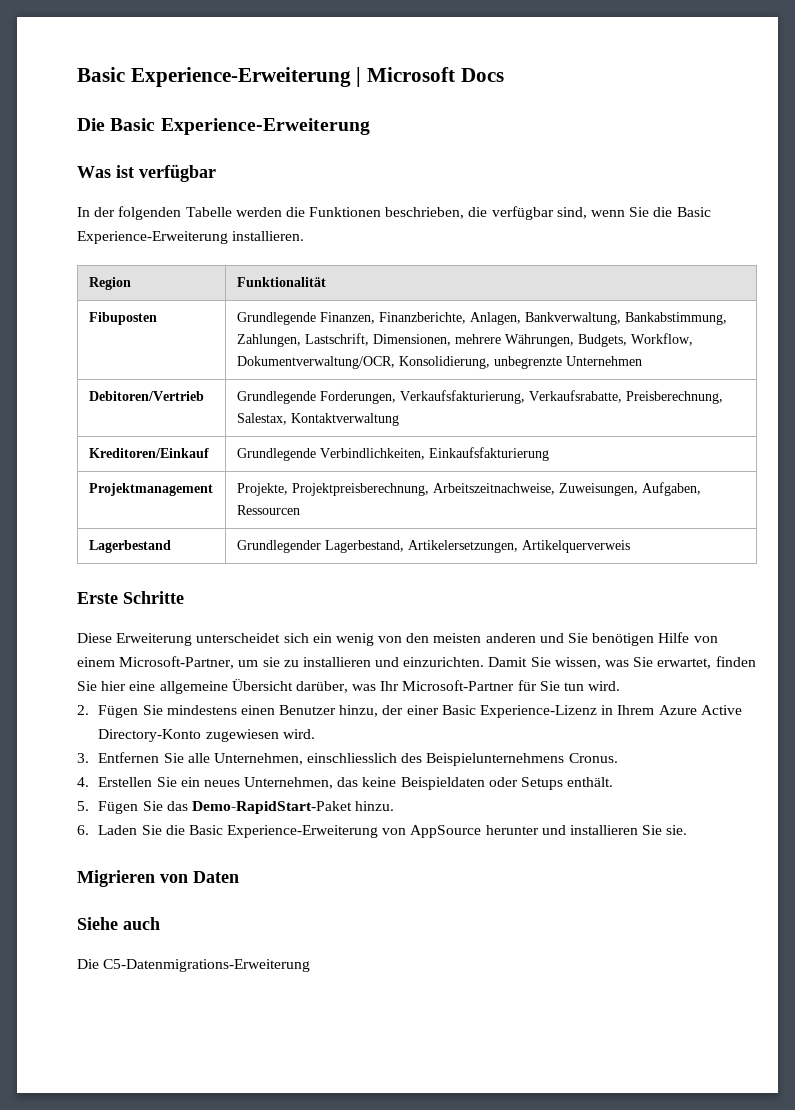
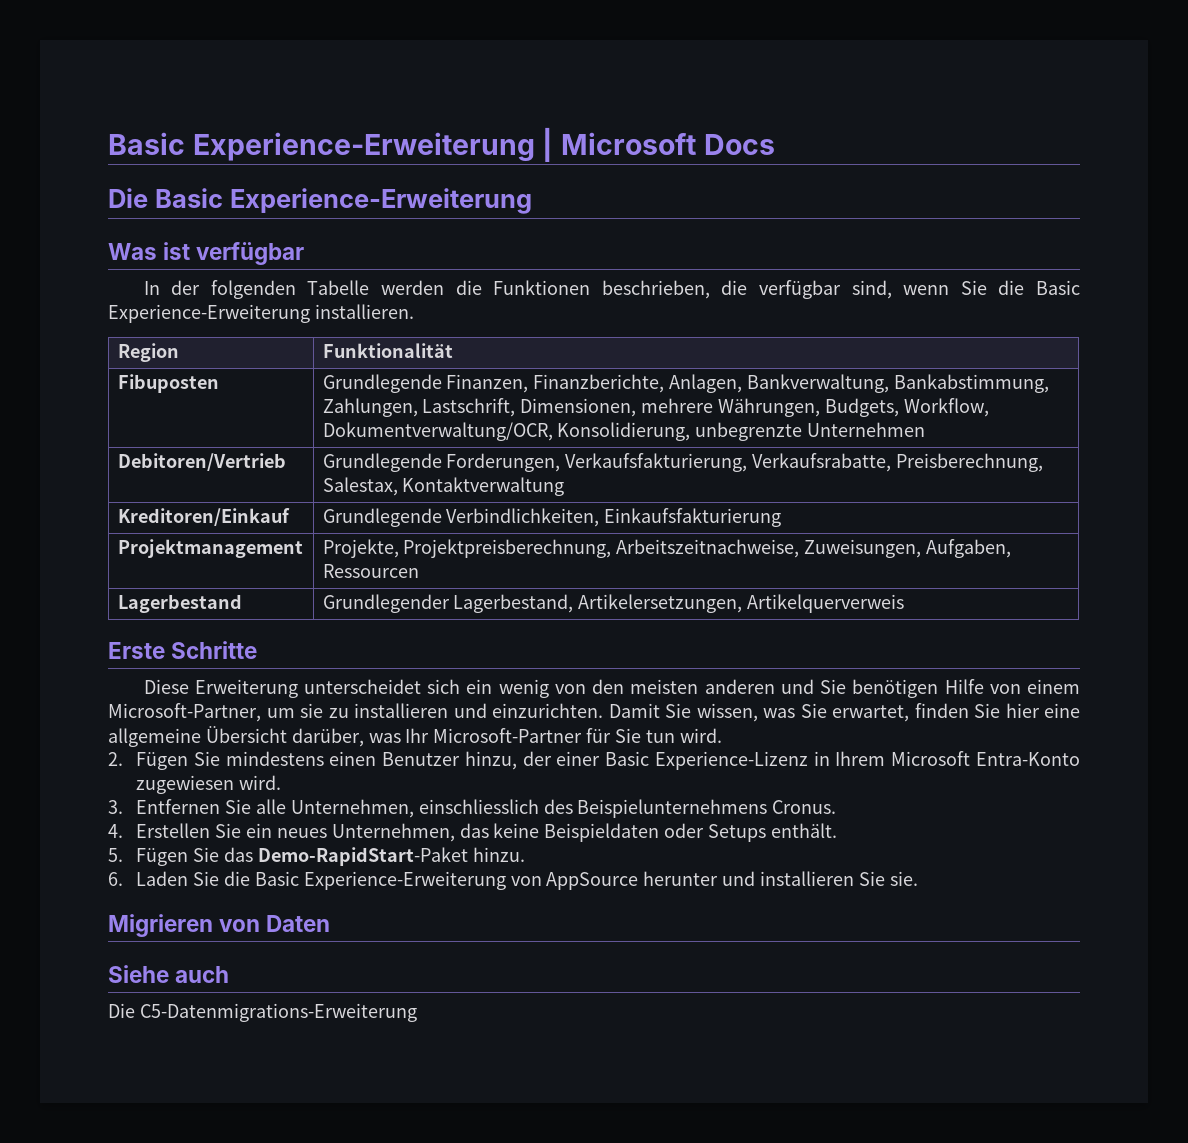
[658,705,742,715] [98,729,202,742] Azure Active Directory-Konto -> [891,751,1080,766] Microsoft Entra-Konto

